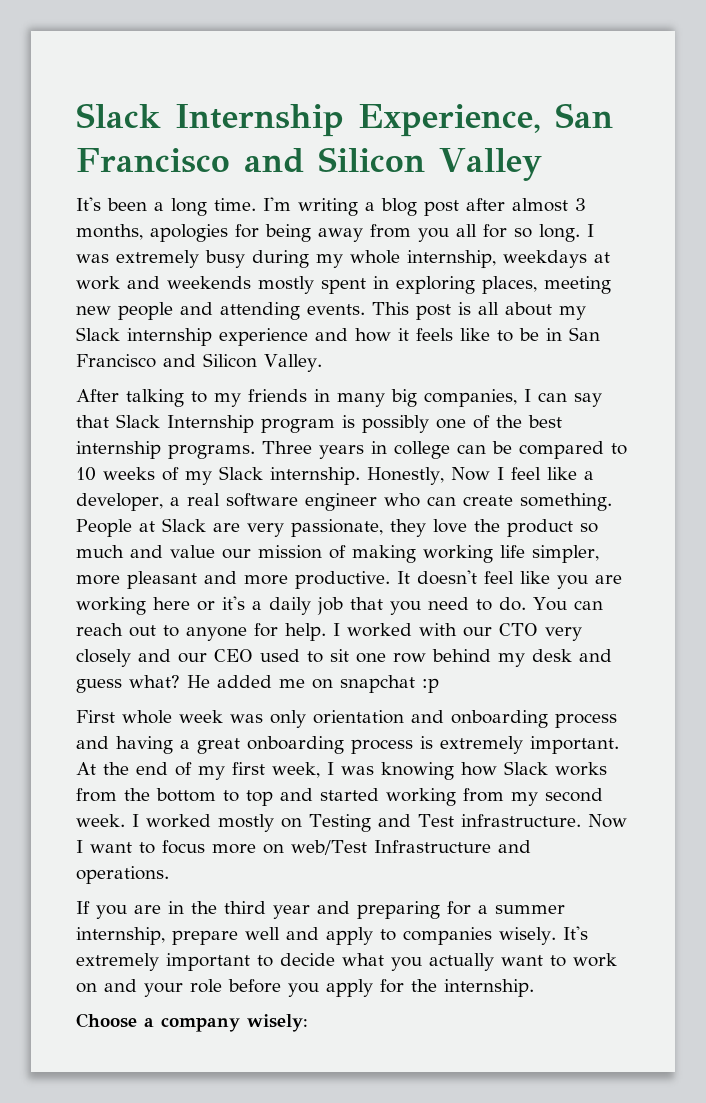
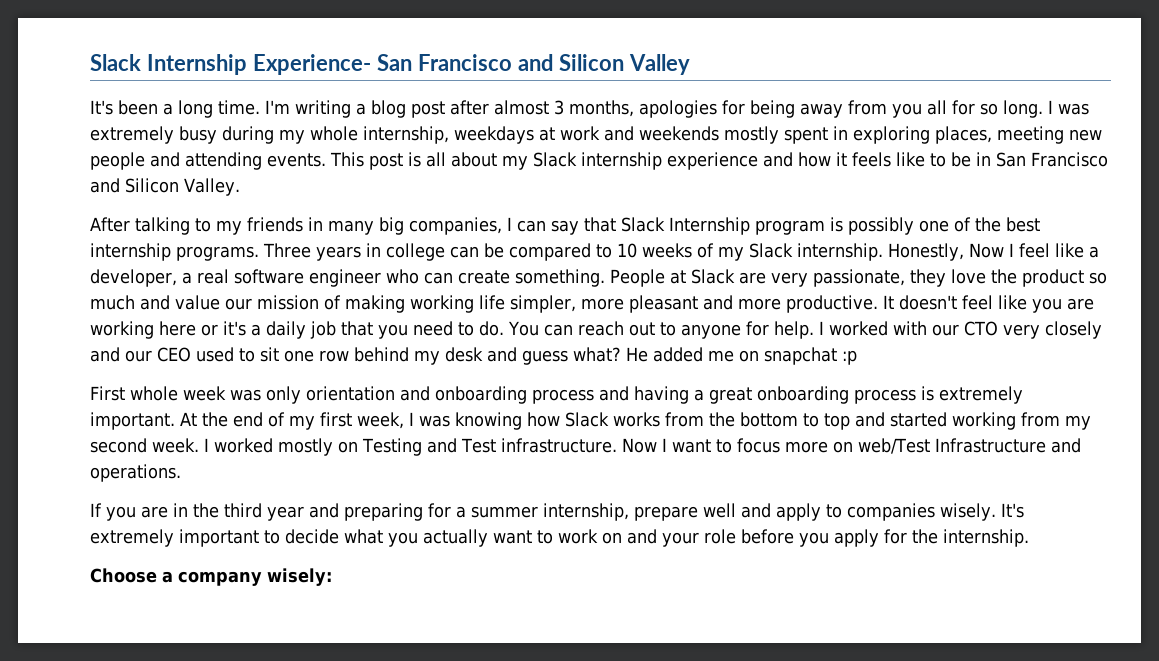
[76,103,541,137] Slack Internship Experience, -> [90,54,371,75] Slack Internship Experience-

